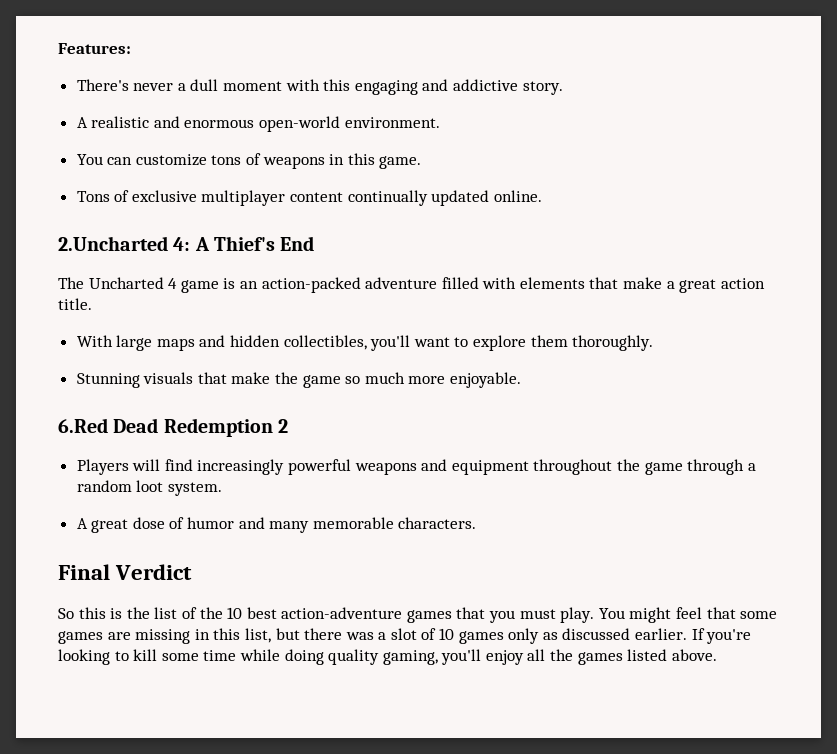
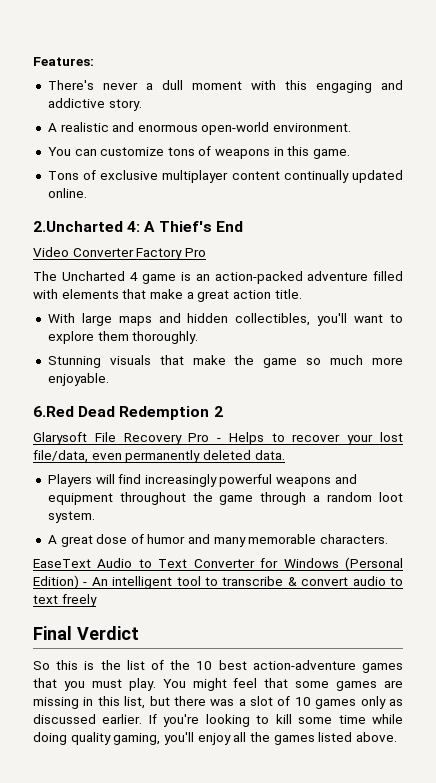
(315, 243) none -> [33,247,206,260] // Video Converter Factory Pro
(288, 426) none -> [33,432,403,445] [33,450,285,463] // Glarysoft File Recovery Pro - Helps to recover your lost file/data, even permanently deleted data.
(477, 523) none -> [33,557,404,571] [33,575,403,589] [33,594,97,607] // EaseText Audio to Text Converter for Windows (Personal Edition) - An intelligent tool to transcribe & convert audio to text freely

